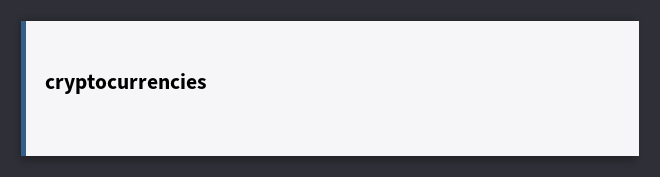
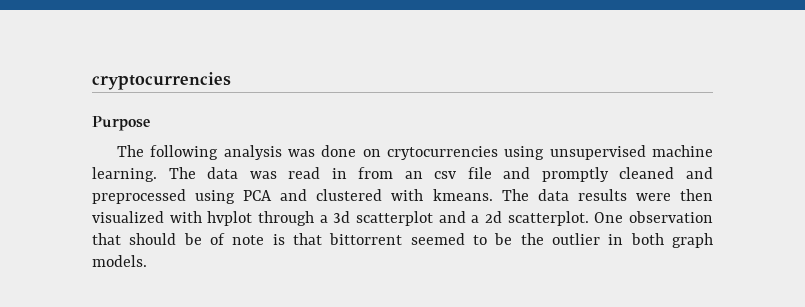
(207, 83) none -> [92,116,150,131] [116,145,713,160] [92,167,714,182] [92,189,713,204] [92,211,713,226] [92,233,713,248] [92,255,147,267] // Purpose // The following analysis was done on crytocurrencies using unsupervised machine learning. The data was read in from an csv file and promptly cleaned and preprocessed using PCA and clustered with kmeans. The data results were then visualized with hvplot through a 3d scatterplot and a 2d scatterplot. One observation that should be of note is that bittorrent seemed to be the outlier in both graph models.

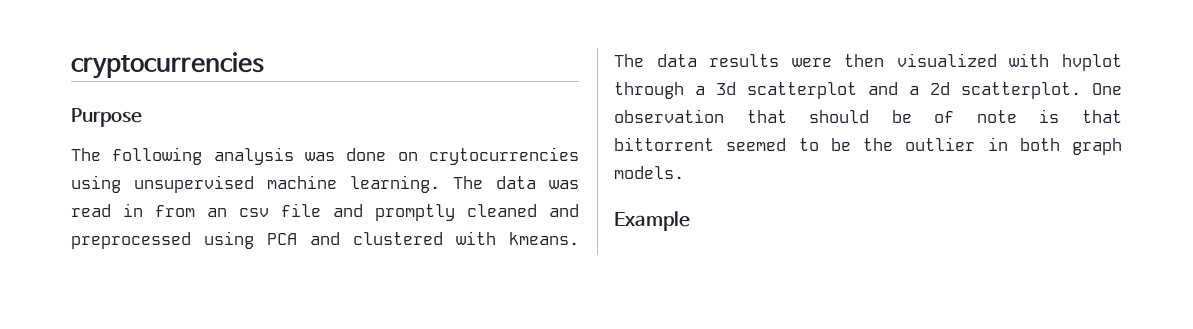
(147, 261) none -> [614,211,690,231] // Example

